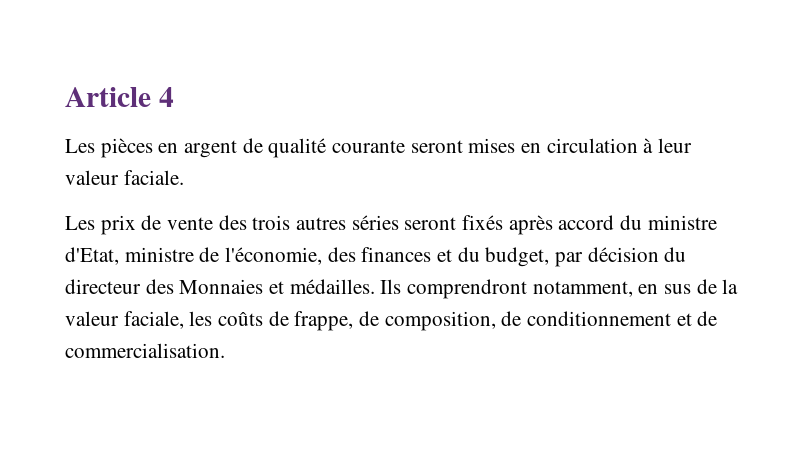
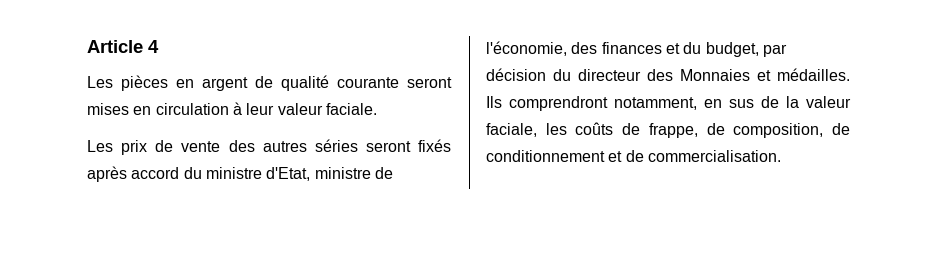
[252,215,291,230] trois -> (255, 146) none

